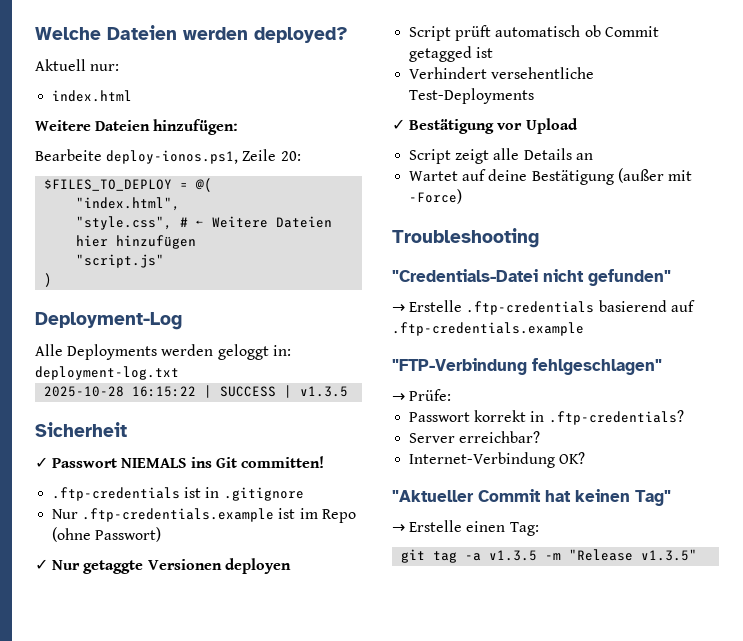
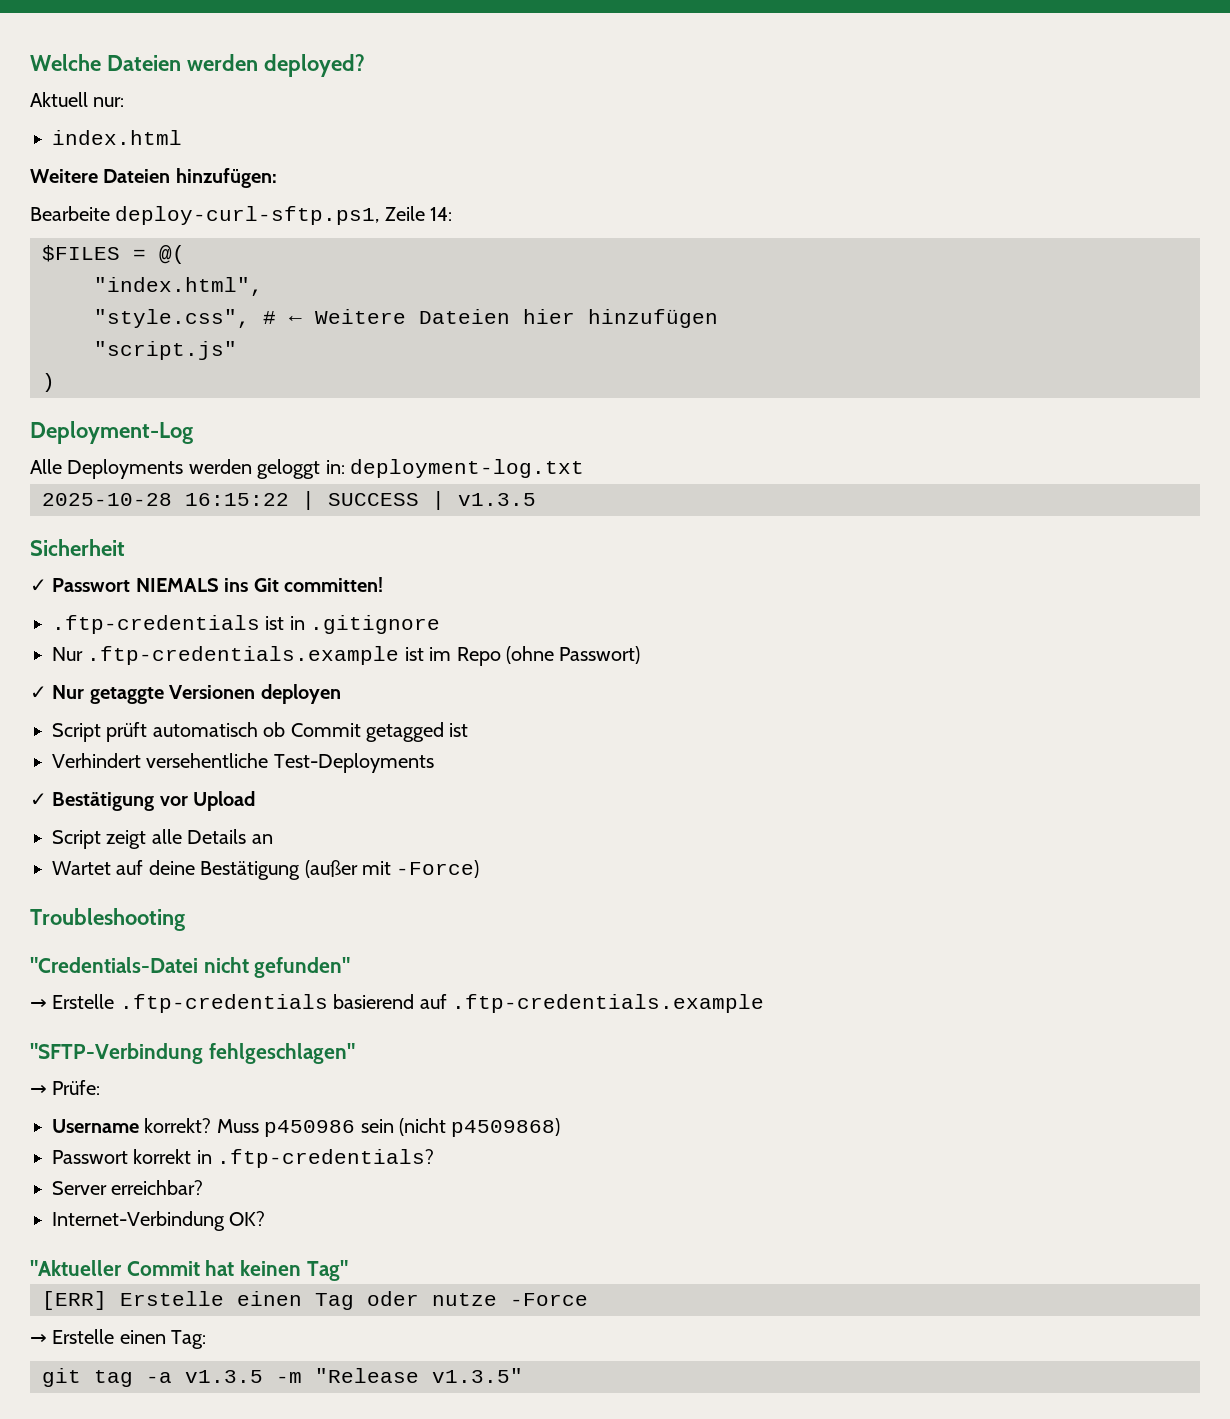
[106,149,301,164] [44,179,173,191] deploy-ionos.ps1, Zeile 20: // $FILES_TO_DEPLOY -> [115,206,453,225] [42,245,120,262] deploy-curl-sftp.ps1, Zeile 14: // $FILES
[392,358,527,375] "FTP-Verbindung -> [30,1043,203,1064] "SFTP-Verbindung
(452, 395) none -> [52,1118,561,1137] // Username korrekt? Muss p450986 sein (nicht p4509868)
(671, 498) none -> [42,1291,588,1310] // [ERR] Erstelle einen Tag oder nutze -Force

